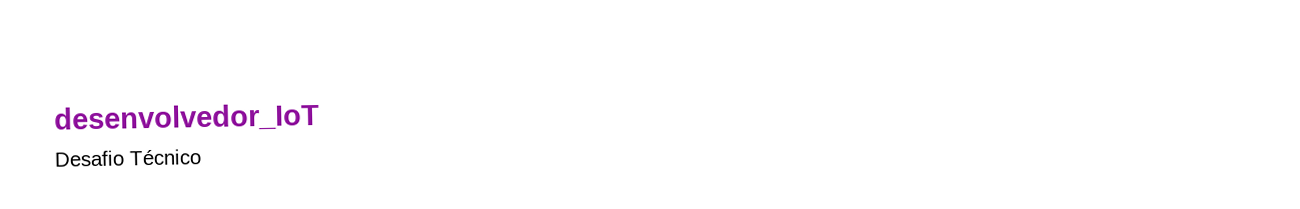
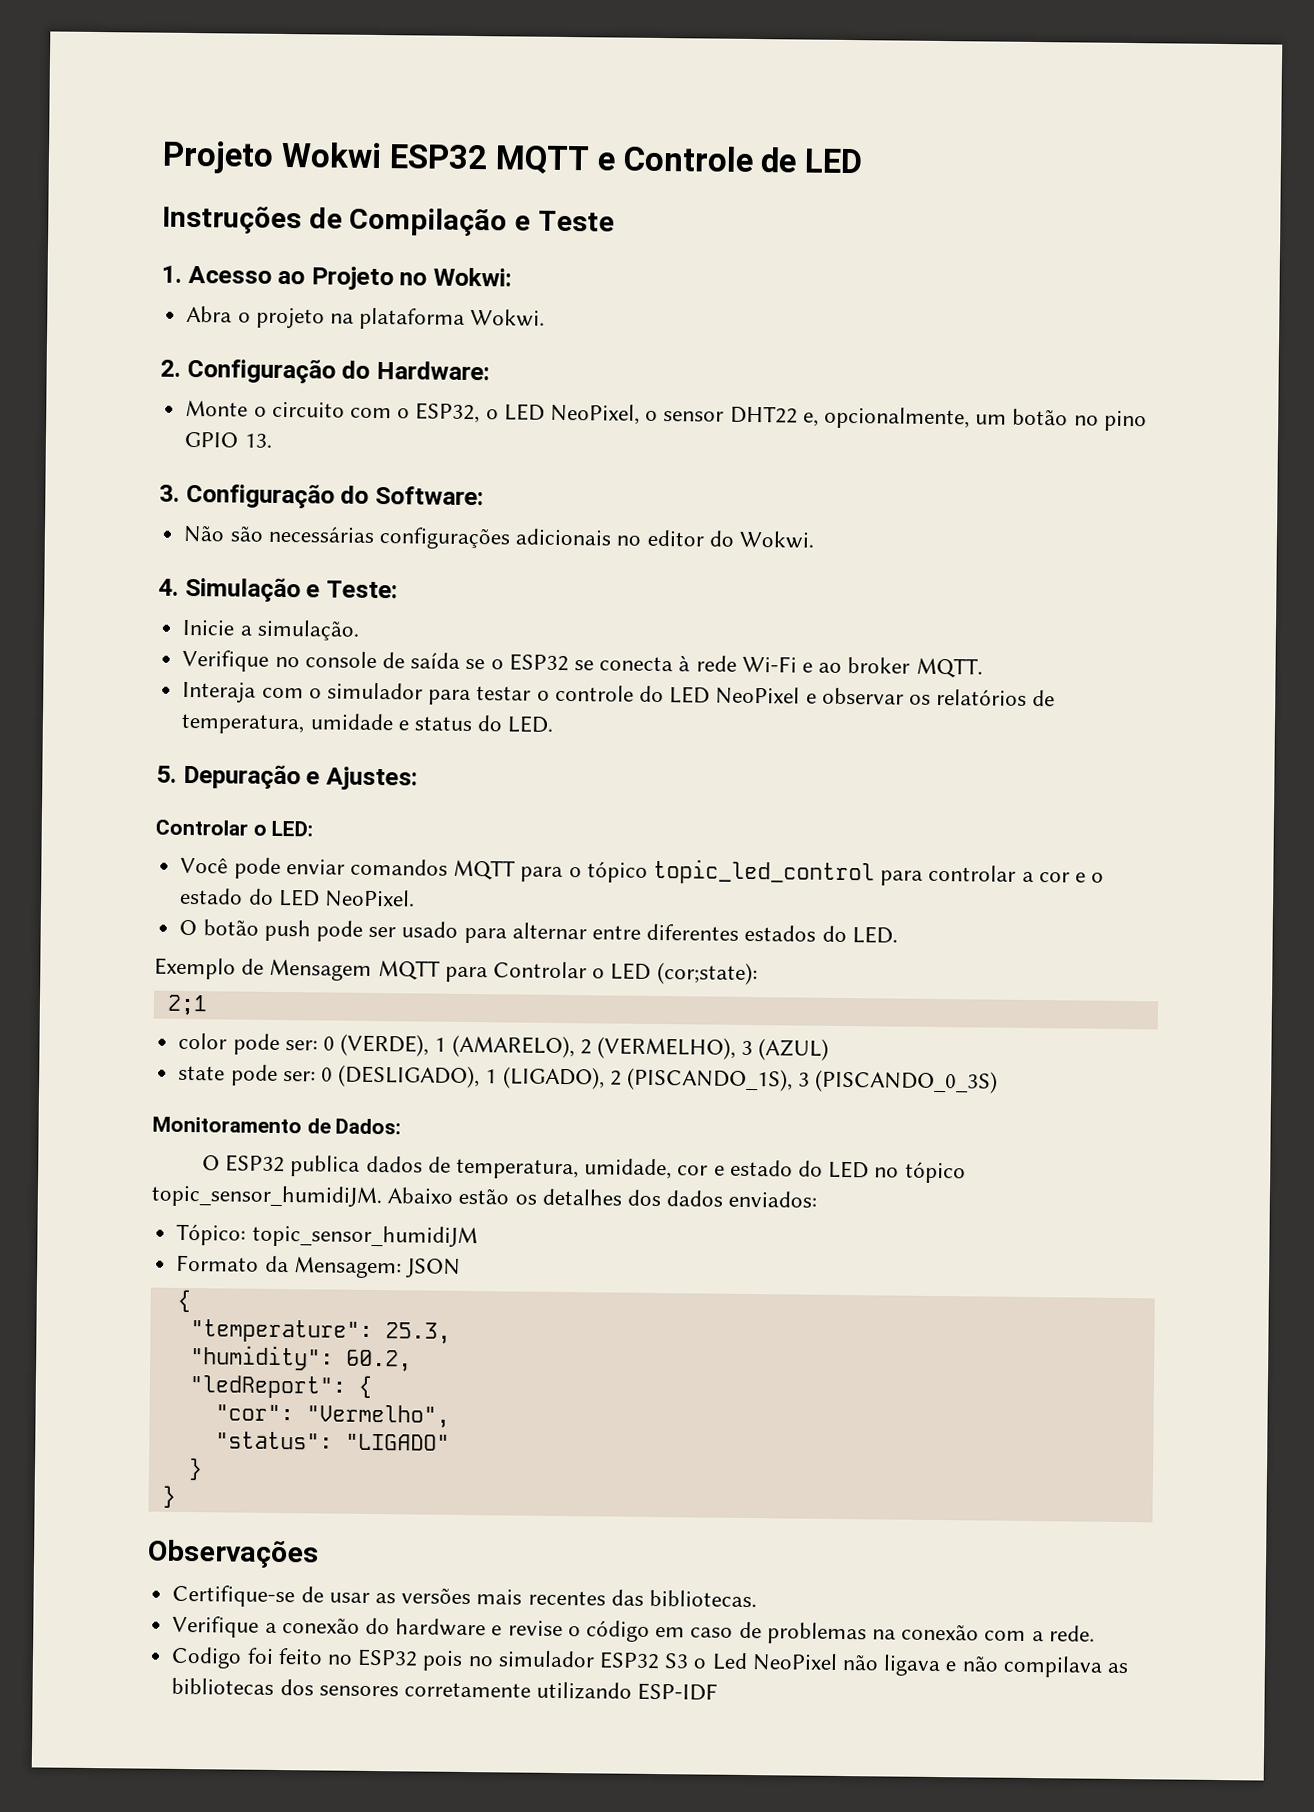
[53,102,320,134] [54,149,201,167] desenvolvedor_IoT // Desafio Técnico -> [162,140,864,175] [162,205,615,237] [161,265,513,291] [186,305,546,330] [160,357,490,384] [185,399,1147,432] [184,431,273,448] [159,482,484,509] [183,524,814,550] [158,576,398,603] [182,619,360,641] [182,649,983,678] [182,681,1056,707] [181,713,555,735] [156,763,418,791] [155,819,314,837] [180,857,1105,886] [179,887,415,908] [179,919,898,944] [154,957,758,986] [166,994,208,1016] [178,1032,830,1061] [178,1064,999,1094] [152,1116,402,1135] [201,1154,966,1184] [151,1184,818,1209] [176,1223,478,1249] [176,1254,461,1279] [176,1289,191,1313] [189,1319,451,1344] [189,1345,412,1372] [188,1375,372,1399] [214,1404,450,1428] [214,1431,450,1451] [187,1458,203,1481] [161,1485,176,1508] [147,1539,319,1569] [172,1584,757,1608] [172,1615,1095,1645] [171,1646,1129,1678] [171,1677,719,1701] Projeto Wokwi ESP32 MQTT e Controle de LED // Instruções de Compilação e Teste // 1. Acesso ao Projeto no Wokwi: // Abra o projeto na plataforma Wokwi. // 2. Configuração do Hardware: // Monte o circuito com o ESP32, o LED NeoPixel, o sensor DHT22 e, opcionalmente, um botão no pino GPIO 13. // 3. Configuração do Software: // Não são necessárias configurações adicionais no editor do Wokwi. // 4. Simulação e Teste: // Inicie a simulação. // Verifique no console de saída se o ESP32 se conecta à rede Wi-Fi e ao broker MQTT. // Interaja com o simulador para testar o controle do LED NeoPixel e observar os relatórios de temperatura, umidade e status do LED. // 5. Depuração e Ajustes: // Controlar o LED: // Você pode enviar comandos MQTT para o tópico topic_led_control para controlar a cor e o estado do LED NeoPixel. // O botão push pode ser usado para alternar entre diferentes estados do LED. // Exemplo de Mensagem MQTT para Controlar o LED (cor;state): // 2;1 // color pode ser: 0 (VERDE), 1 (AMARELO), 2 (VERMELHO), 3 (AZUL) // state pode ser: 0 (DESLIGADO), 1 (LIGADO), 2 (PISCANDO_1S), 3 (PISCANDO_0_3S) // Monitoramento de Dados: // O ESP32 publica dados de temperatura, umidade, cor e estado do LED no tópico topic_sensor_humidiJM. Abaixo estão os detalhes dos dados enviados: // Tópico: topic_sensor_humidiJM // Formato da Mensagem: JSON // { // "temperature": 25.3, // "humidity": 60.2, // "ledReport": { // "cor": "Vermelho", // "status": "LIGADO" // } // } // Observações // Certifique-se de usar as versões mais recentes das bibliotecas. // Verifique a conexão do hardware e revise o código em caso de problemas na conexão com a rede. // Codigo foi feito no ESP32 pois no simulador ESP32 S3 o Led NeoPixel não ligava e não compilava as bibliotecas dos sensores corretamente utilizando ESP-IDF

